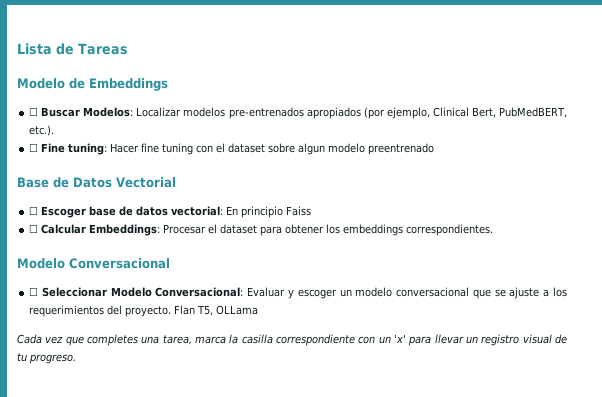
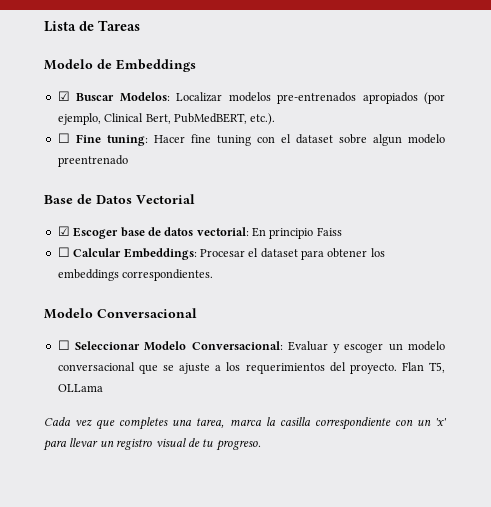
[29,107,39,116] ☐ -> [57,91,70,101] ☑
[29,206,39,215] ☐ -> [57,226,70,236] ☑

